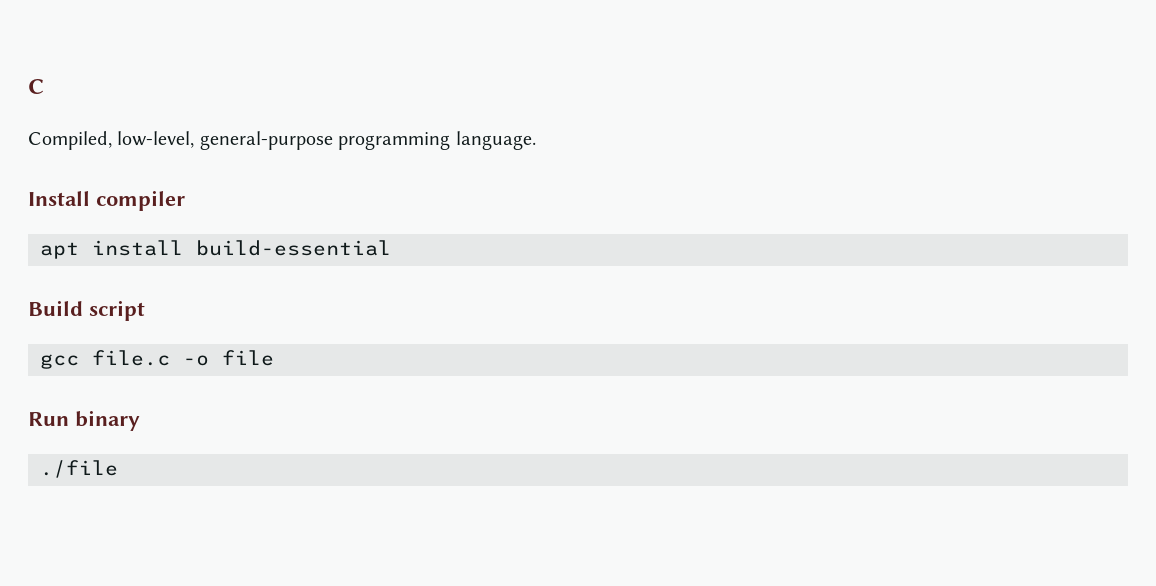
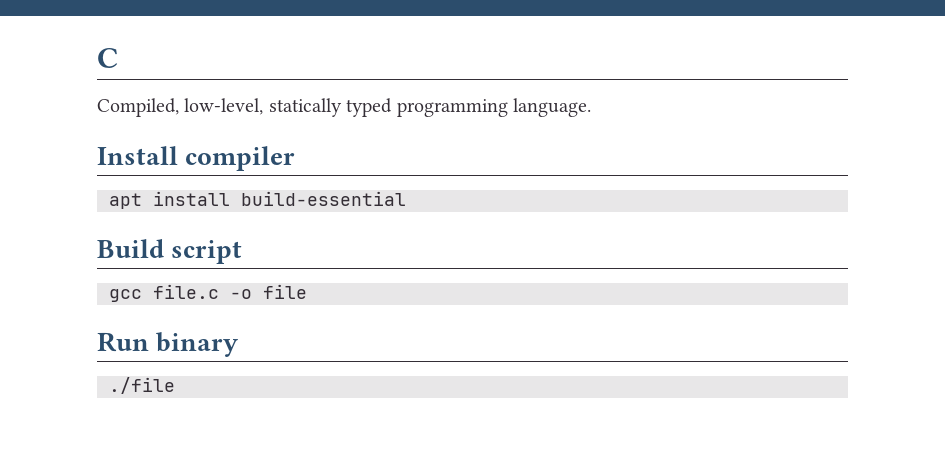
[199,131,333,150] general-purpose -> [268,98,393,117] statically typed

